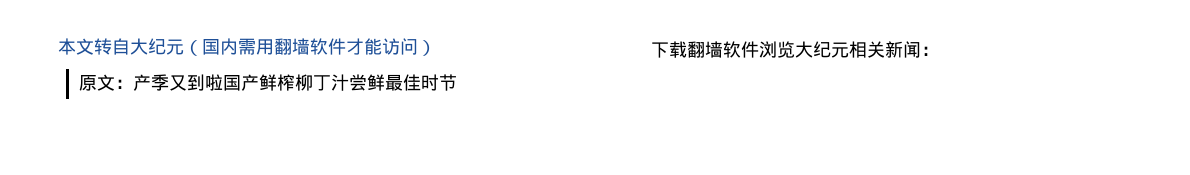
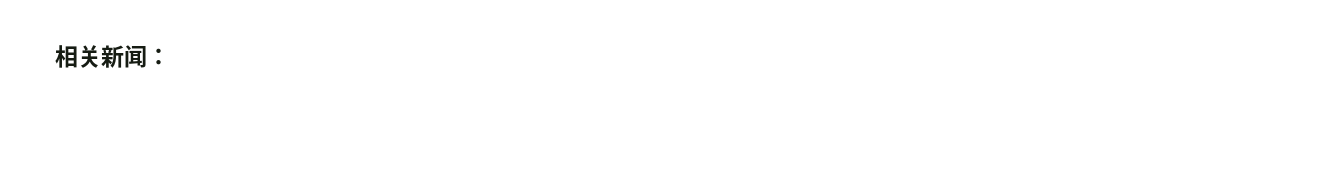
[58,38,436,56] [78,74,457,91] [651,41,850,58] 本文转自大纪元（国内需用翻墙软件才能访问） // 原文：产季又到啦国产鲜榨柳丁汁尝鲜最佳时节 // 下载翻墙软件浏览大纪元 -> (55, 56) none

